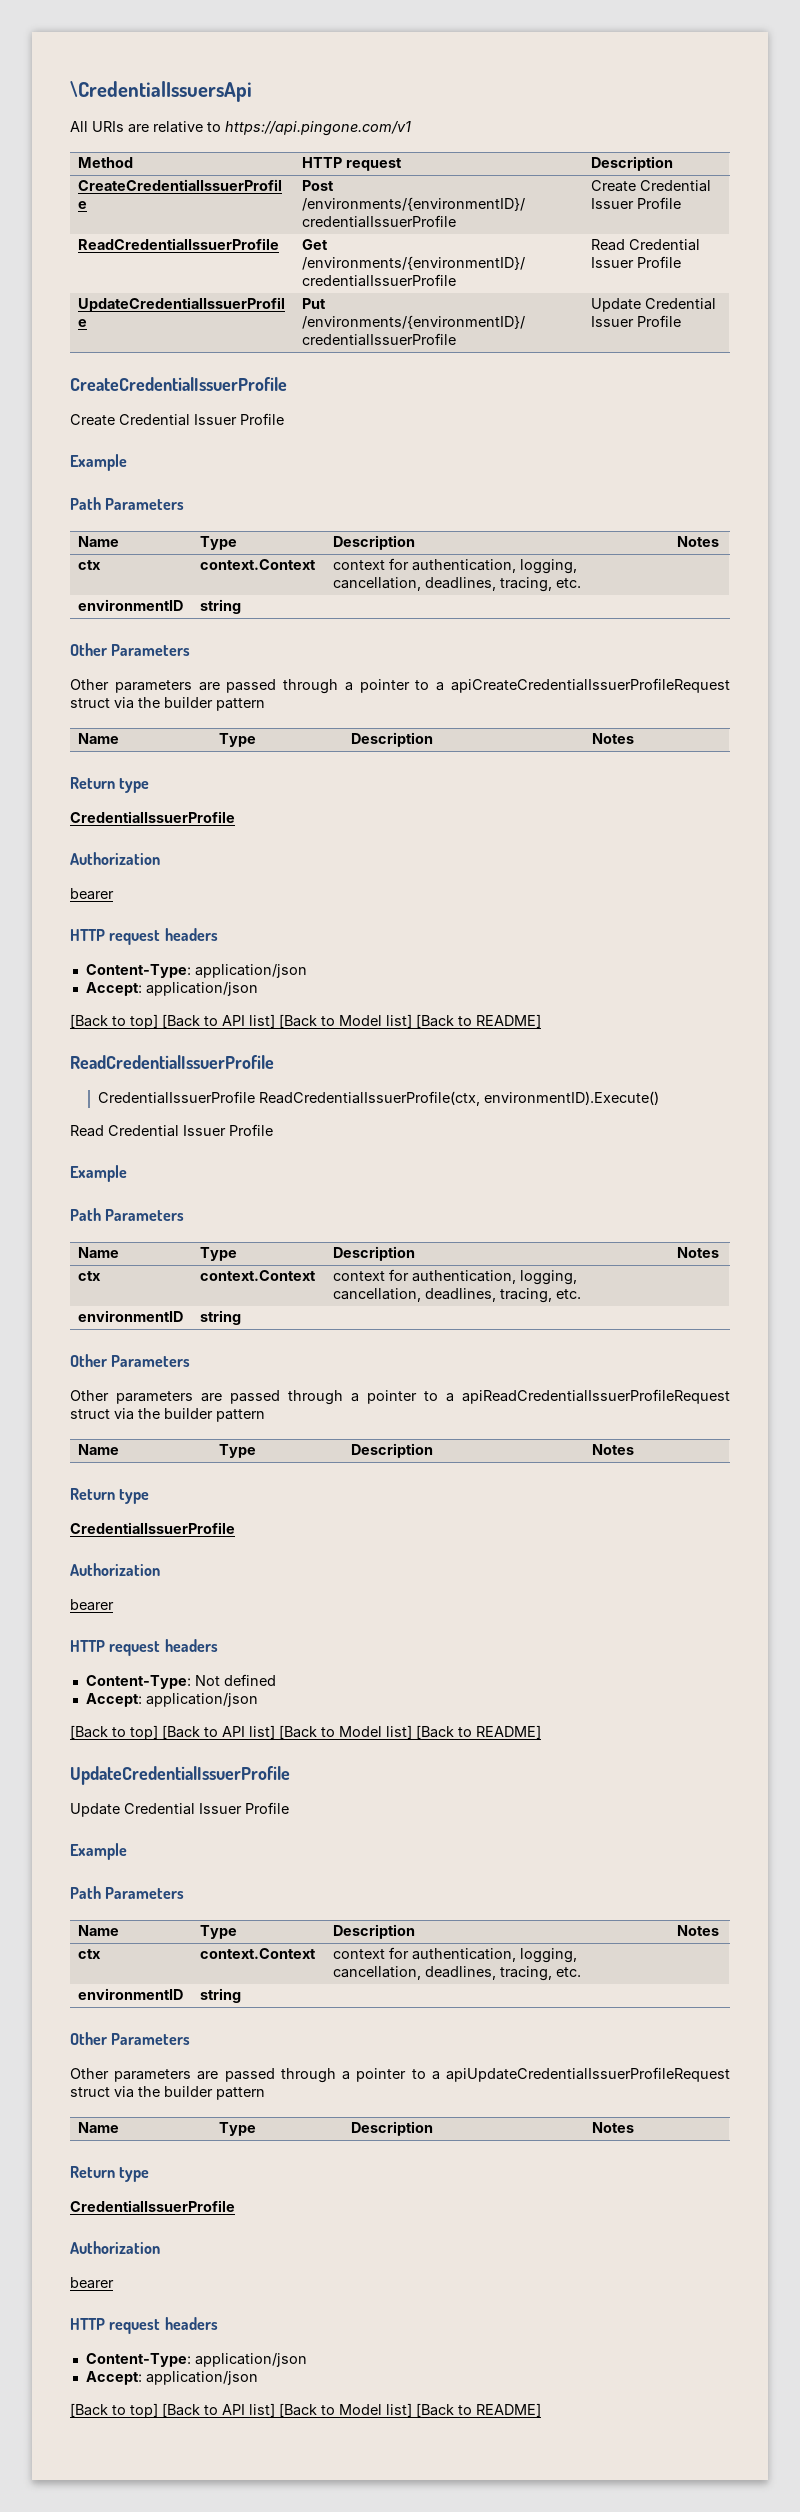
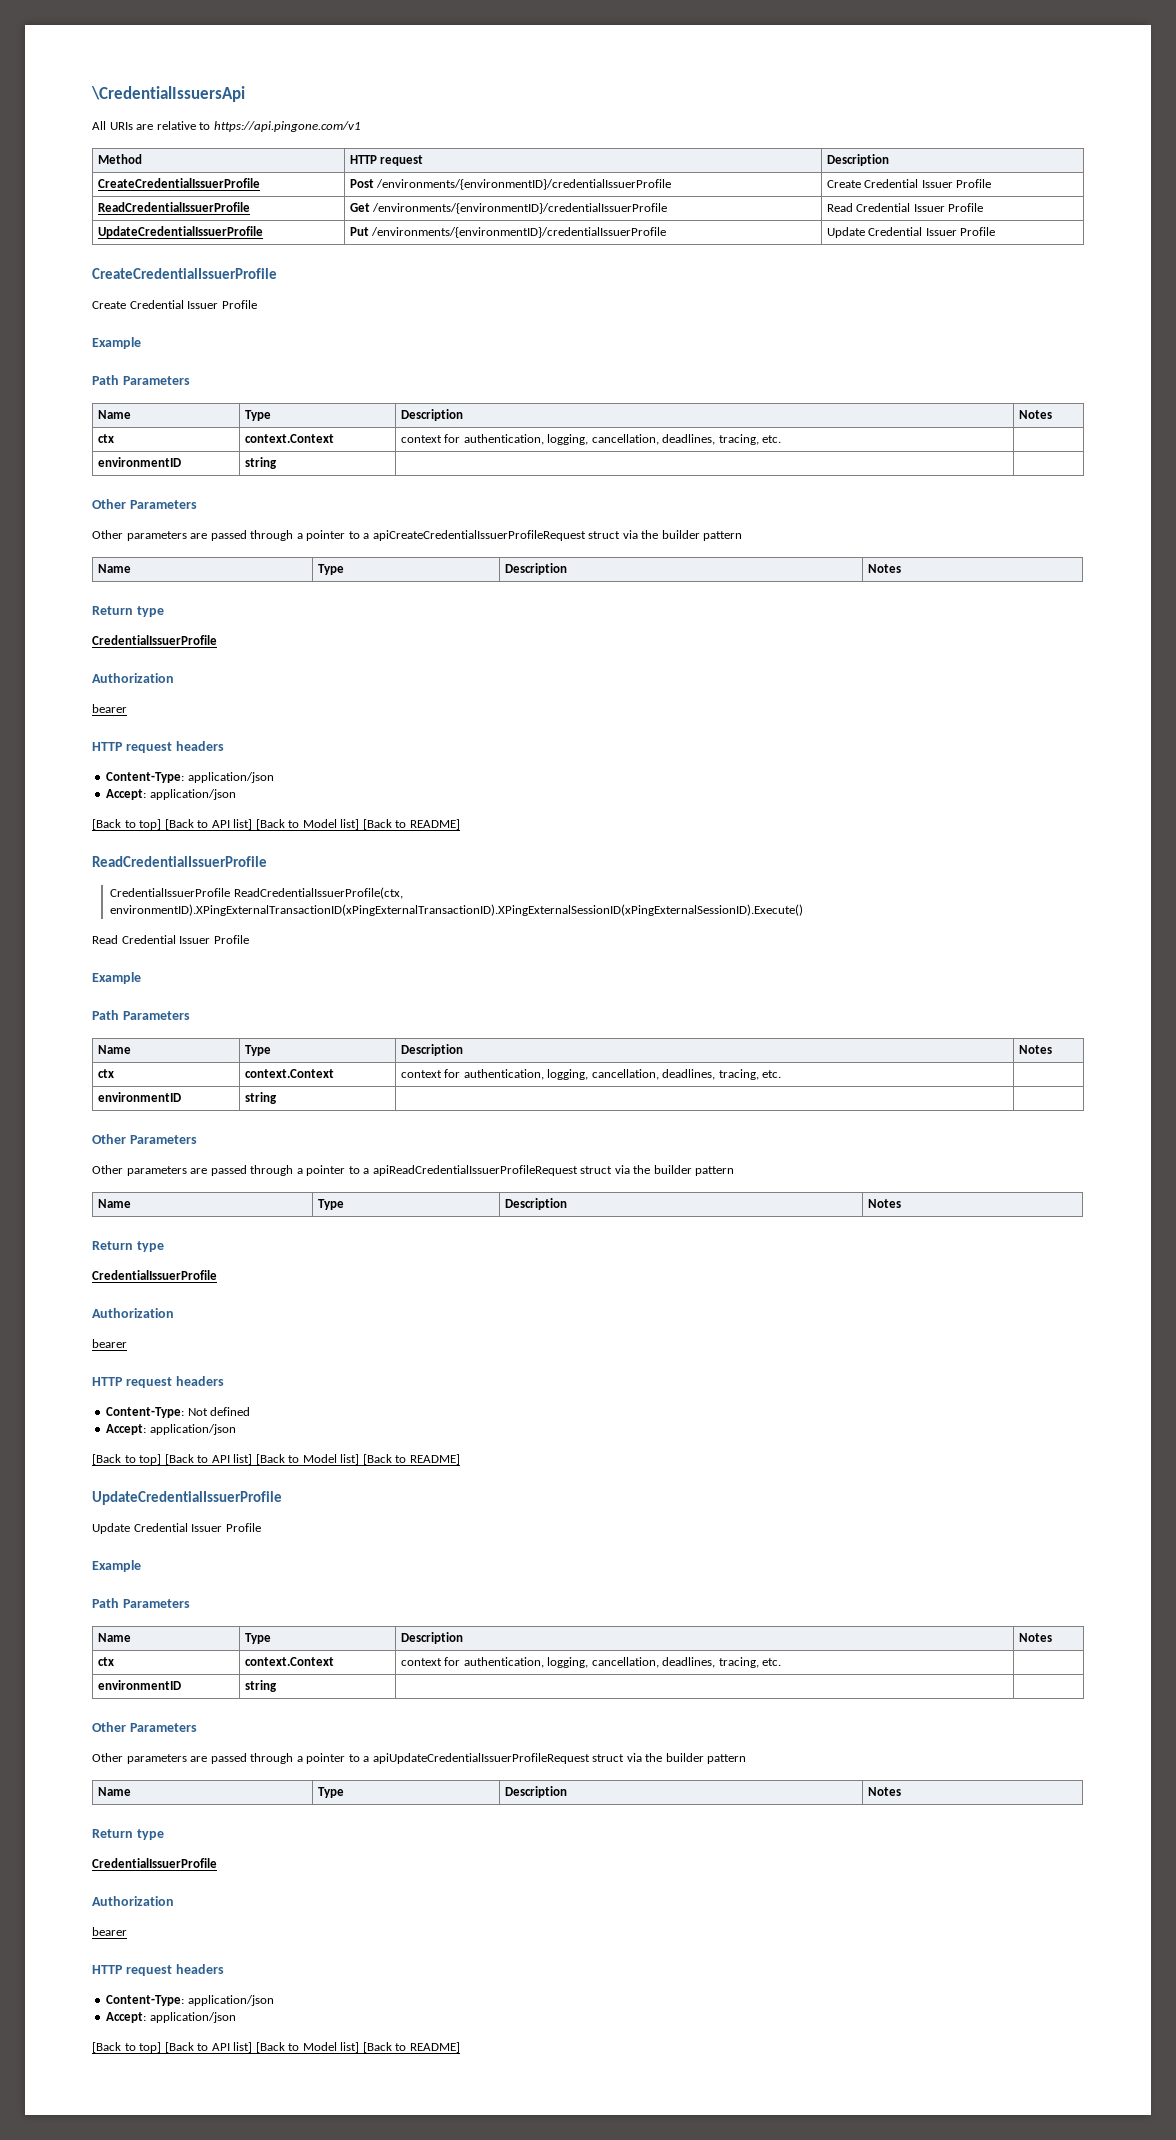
[484,1091,660,1105] environmentID).Execute() -> [110,904,804,916] environmentID).XPingExternalTransactionID(xPingExternalTransactionID).XPingExternalSessionID(xPingExternalSessionID).Execute()

